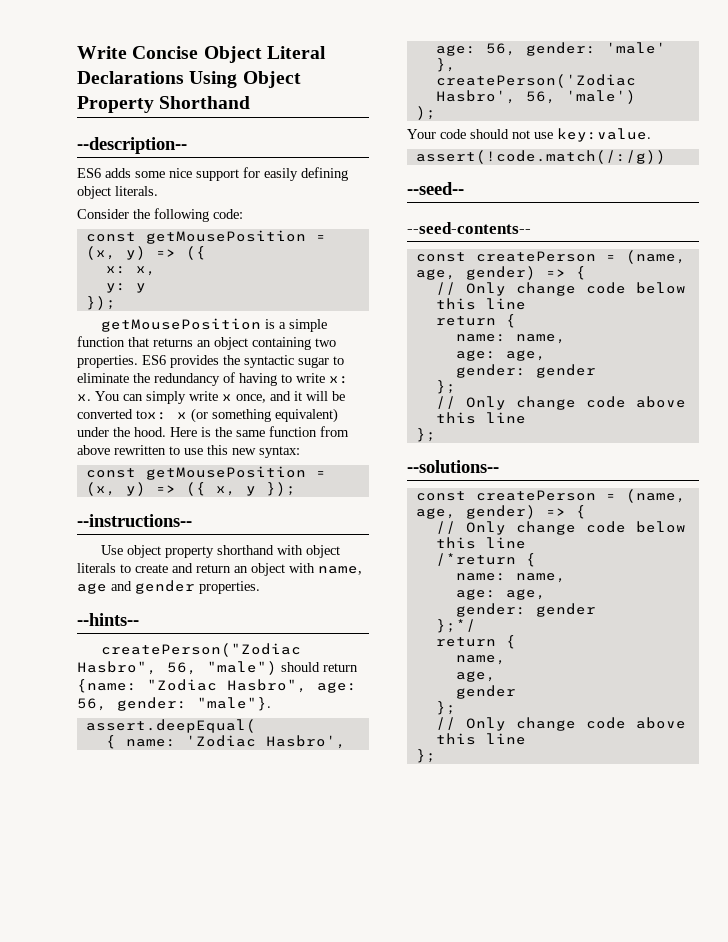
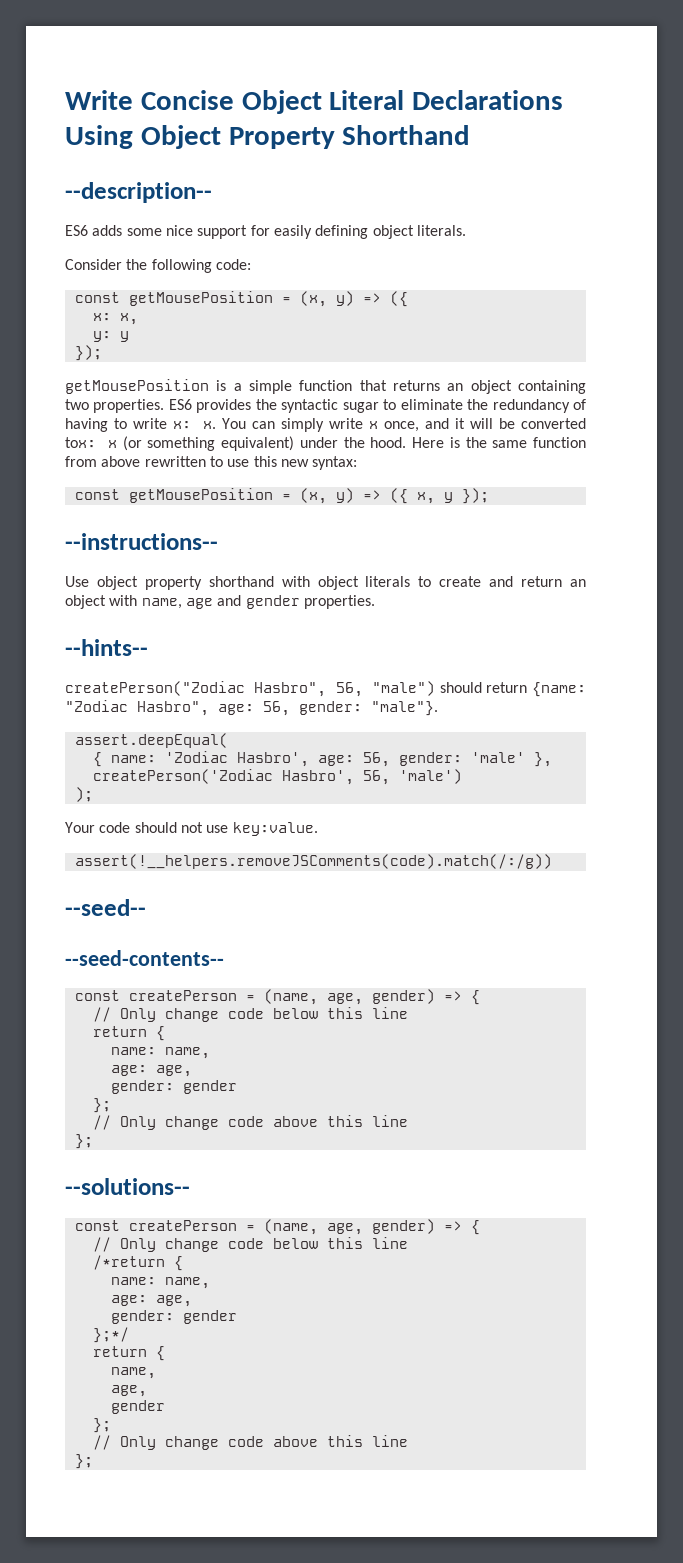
[415,150,666,164] assert(!code.match(/:/g)) -> [74,854,552,869] assert(!__helpers.removeJSComments(code).match(/:/g))

